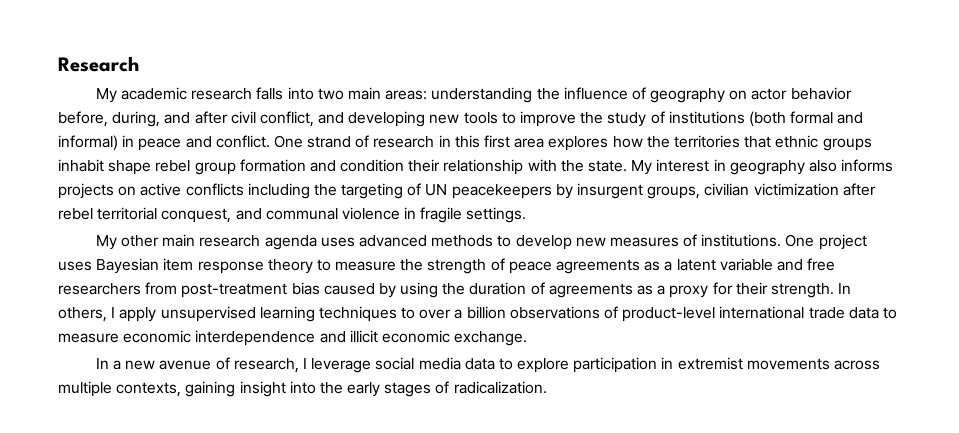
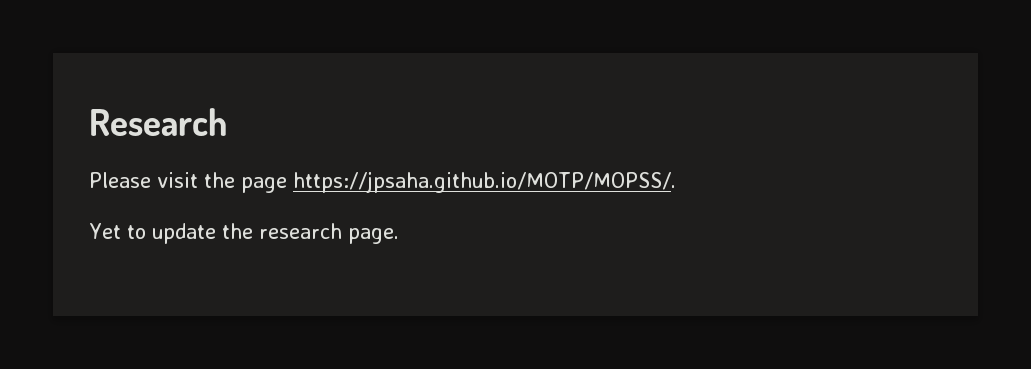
[95,87,852,103] [58,111,864,127] [58,135,872,151] [58,159,894,175] [58,183,876,199] [58,207,527,223] [95,234,867,250] [58,258,836,274] [58,282,852,298] [58,306,897,322] [58,330,528,346] [95,357,881,373] [58,381,547,397] My academic research falls into two main areas: understanding the influence of geography on actor behavior before, during, and after civil conflict, and developing new tools to improve the study of institutions (both formal and informal) in peace and conflict. One strand of research in this first area explores how the territories that ethnic groups inhabit shape rebel group formation and condition their relationship with the state. My interest in geography also informs projects on active conflicts including the targeting of UN peacekeepers by insurgent groups, civilian victimization after rebel territorial conquest, and communal violence in fragile settings. // My other main research agenda uses advanced methods to develop new measures of institutions. One project uses Bayesian item response theory to measure the strength of peace agreements as a latent variable and free researchers from post-treatment bias caused by using the duration of agreements as a proxy for their strength. In others, I apply unsupervised learning techniques to over a billion observations of product-level international trade data to measure economic interdependence and illicit economic exchange. // In a new avenue of research, I leverage social media data to explore participation in extremist movements across multiple contexts, gaining insight into the early stages of radicalization. -> [89,171,676,193] [89,223,399,244] Please visit the page https://jpsaha.github.io/MOTP/MOPSS/. // Yet to update the research page.

